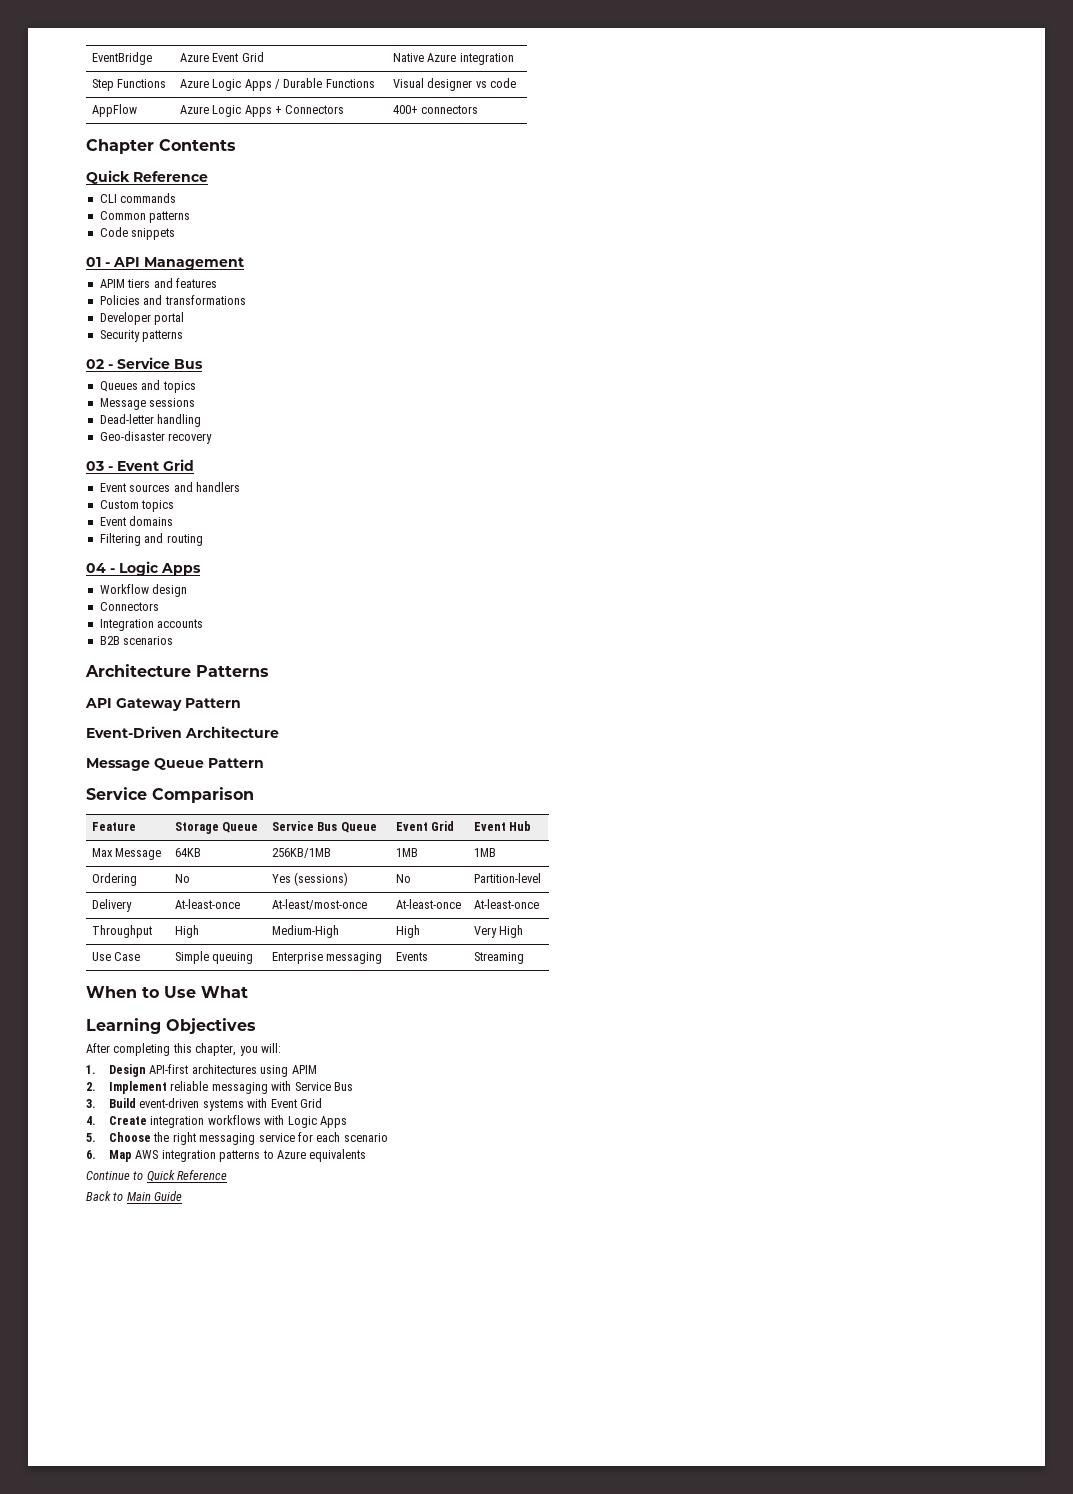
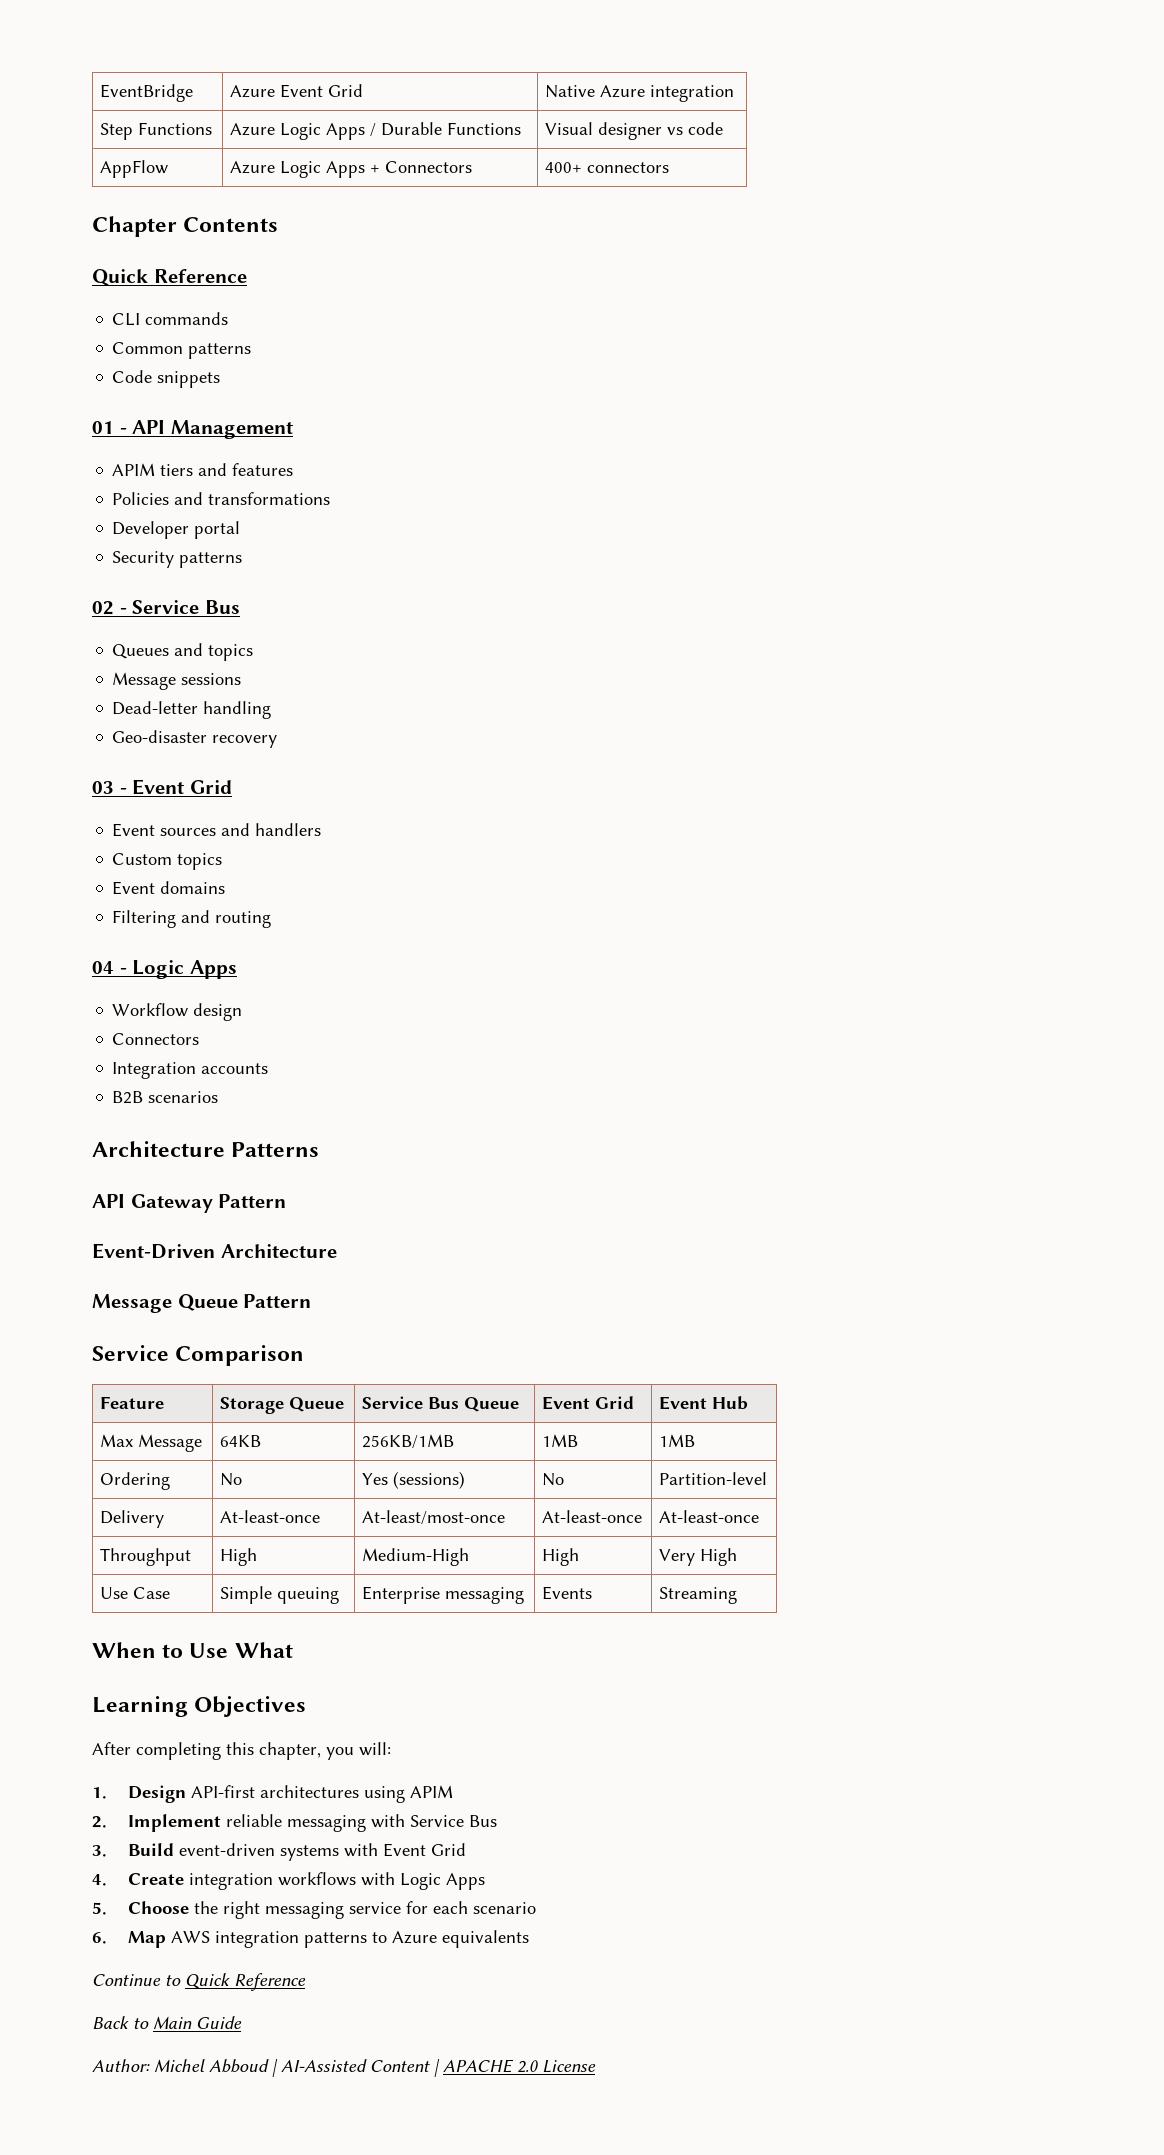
(183, 1196) none -> [92,2059,596,2077] // Author: Michel Abboud | AI-Assisted Content | APACHE 2.0 License

